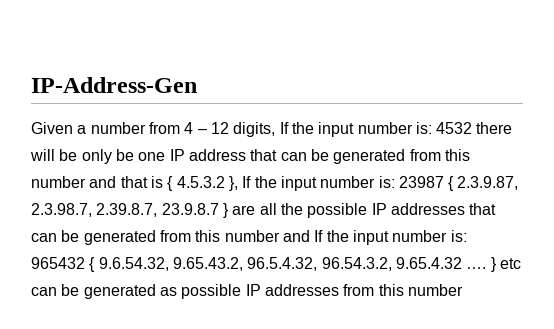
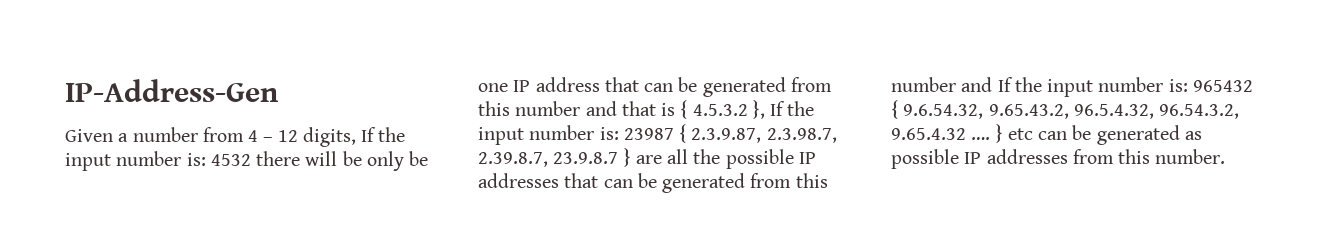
[407,284,463,296] number -> [1155,149,1226,164] number.

